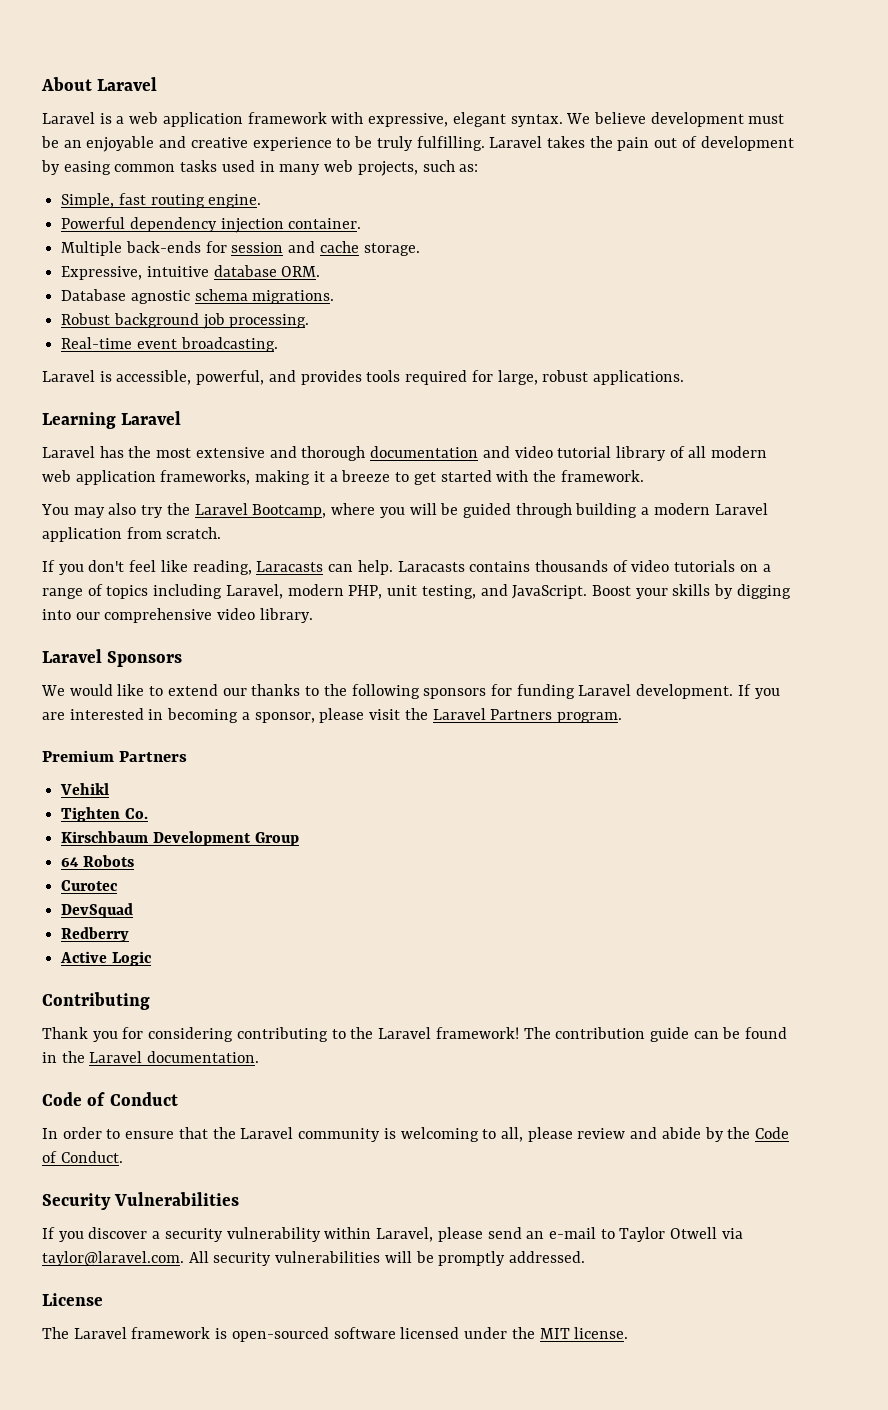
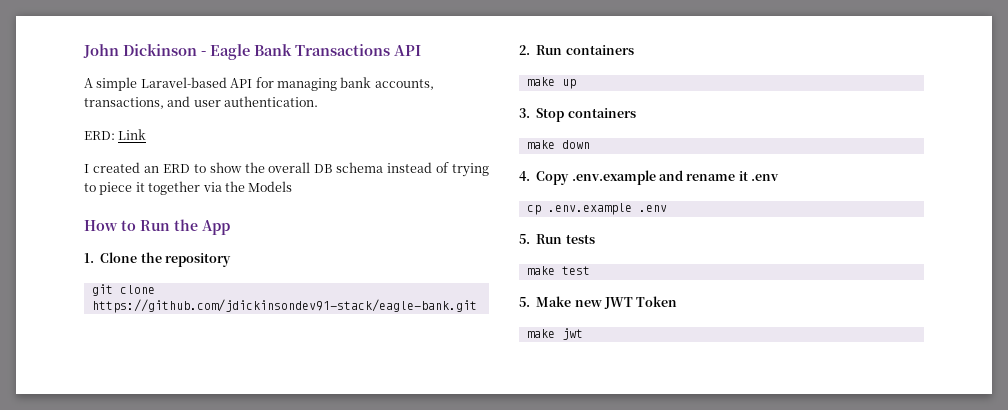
[41,77,158,91] [42,112,785,127] [41,136,794,152] [41,160,479,176] [61,193,262,208] [61,217,362,233] [61,241,420,256] [61,265,321,280] [61,289,335,304] [61,313,310,329] [61,337,278,352] [42,370,684,385] [42,411,182,429] [42,446,768,461] [42,470,644,485] [41,503,768,518] [42,527,222,542] [42,560,771,575] [42,584,791,599] [42,608,313,623] [42,649,183,667] [41,684,780,699] [42,708,622,723] [42,750,187,762] [60,783,110,795] [61,807,148,822] [61,831,299,846] [61,855,134,867] [61,880,118,891] [61,903,134,918] [61,927,130,942] [60,951,151,966] [42,992,150,1010] [42,1027,788,1042] [42,1051,260,1063] [42,1092,178,1106] [42,1127,790,1142] [42,1151,123,1163] [42,1192,240,1210] [42,1227,743,1242] [42,1251,586,1266] [42,1293,103,1306] [42,1327,629,1342] About Laravel // Laravel is a web application framework with expressive, elegant syntax. We believe development must be an enjoyable and creative experience to be truly fulfilling. Laravel takes the pain out of development by easing common tasks used in many web projects, such as: // Simple, fast routing engine. // Powerful dependency injection container. // Multiple back-ends for session and cache storage. // Expressive, intuitive database ORM. // Database agnostic schema migrations. // Robust background job processing. // Real-time event broadcasting. // Laravel is accessible, powerful, and provides tools required for large, robust applications. // Learning Laravel // Laravel has the most extensive and thorough documentation and video tutorial library of all modern web application frameworks, making it a breeze to get started with the framework. // You may also try the Laravel Bootcamp, where you will be guided through building a modern Laravel application from scratch. // If you don't feel like reading, Laracasts can help. Laracasts contains thousands of video tutorials on a range of topics including Laravel, modern PHP, unit testing, and JavaScript. Boost your skills by digging into our comprehensive video library. // Laravel Sponsors // We would like to extend our thanks to the following sponsors for funding Laravel development. If you are interested in becoming a sponsor, please visit the Laravel Partners program. // Premium Partners // Vehikl // Tighten Co. // Kirschbaum Development Group // 64 Robots // Curotec // DevSquad // Redberry // Active Logic // Contributing // Thank you for considering contributing to the Laravel framework! The contribution guide can be found in the Laravel documentation. // Code of Conduct // In order to ensure that the Laravel community is welcoming to all, please review and abide by the Code of Conduct. // Security Vulnerabilities // If you discover a security vulnerability within Laravel, please send an e-mail to Taylor Otwell via taylor@laravel.com. All security vulnerabilities will be promptly addressed. // License // The Laravel framework is open-sourced software licensed under the MIT license. -> [83,44,421,60] [84,77,434,91] [84,96,319,109] [84,129,147,140] [84,162,490,177] [84,181,293,195] [84,219,230,235] [84,252,231,267] [91,284,155,296] [91,299,477,313] [519,45,634,55] [526,77,576,89] [519,108,636,122] [526,140,590,149] [519,170,780,185] [526,203,667,215] [519,234,595,244] [526,266,590,275] [519,296,678,309] [526,328,583,340] John Dickinson - Eagle Bank Transactions API // A simple Laravel-based API for managing bank accounts, transactions, and user authentication. // ERD: Link // I created an ERD to show the overall DB schema instead of trying to piece it together via the Models // How to Run the App // 1. Clone the repository // git clone https://github.com/jdickinsondev91-stack/eagle-bank.git // 2. Run containers // make up // 3. Stop containers // make down // 4. Copy .env.example and rename it .env // cp .env.example .env // 5. Run tests // make test // 5. Make new JWT Token // make jwt

